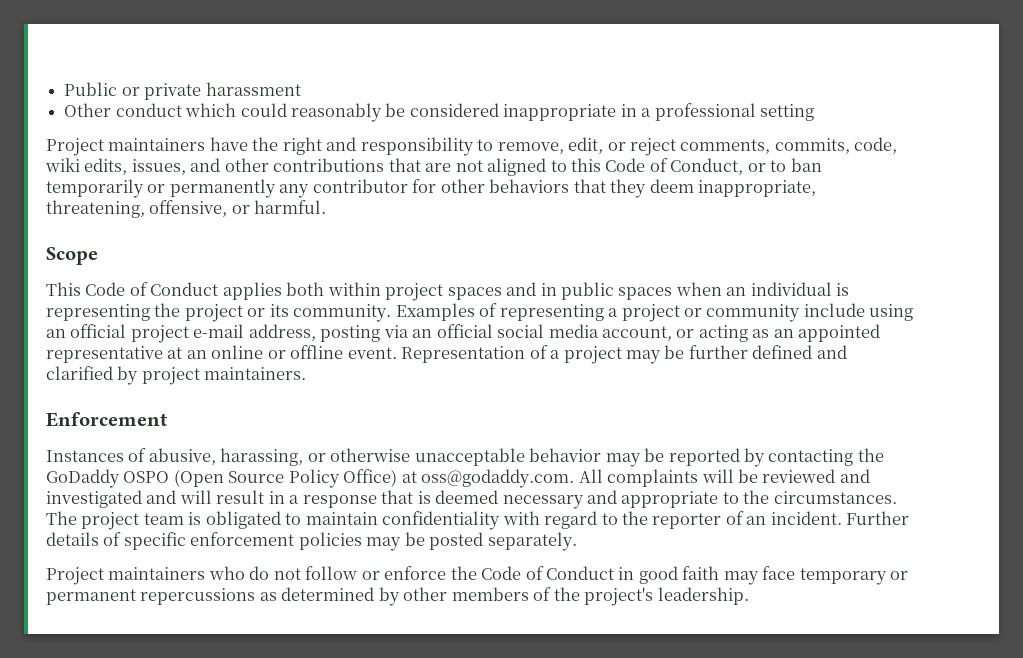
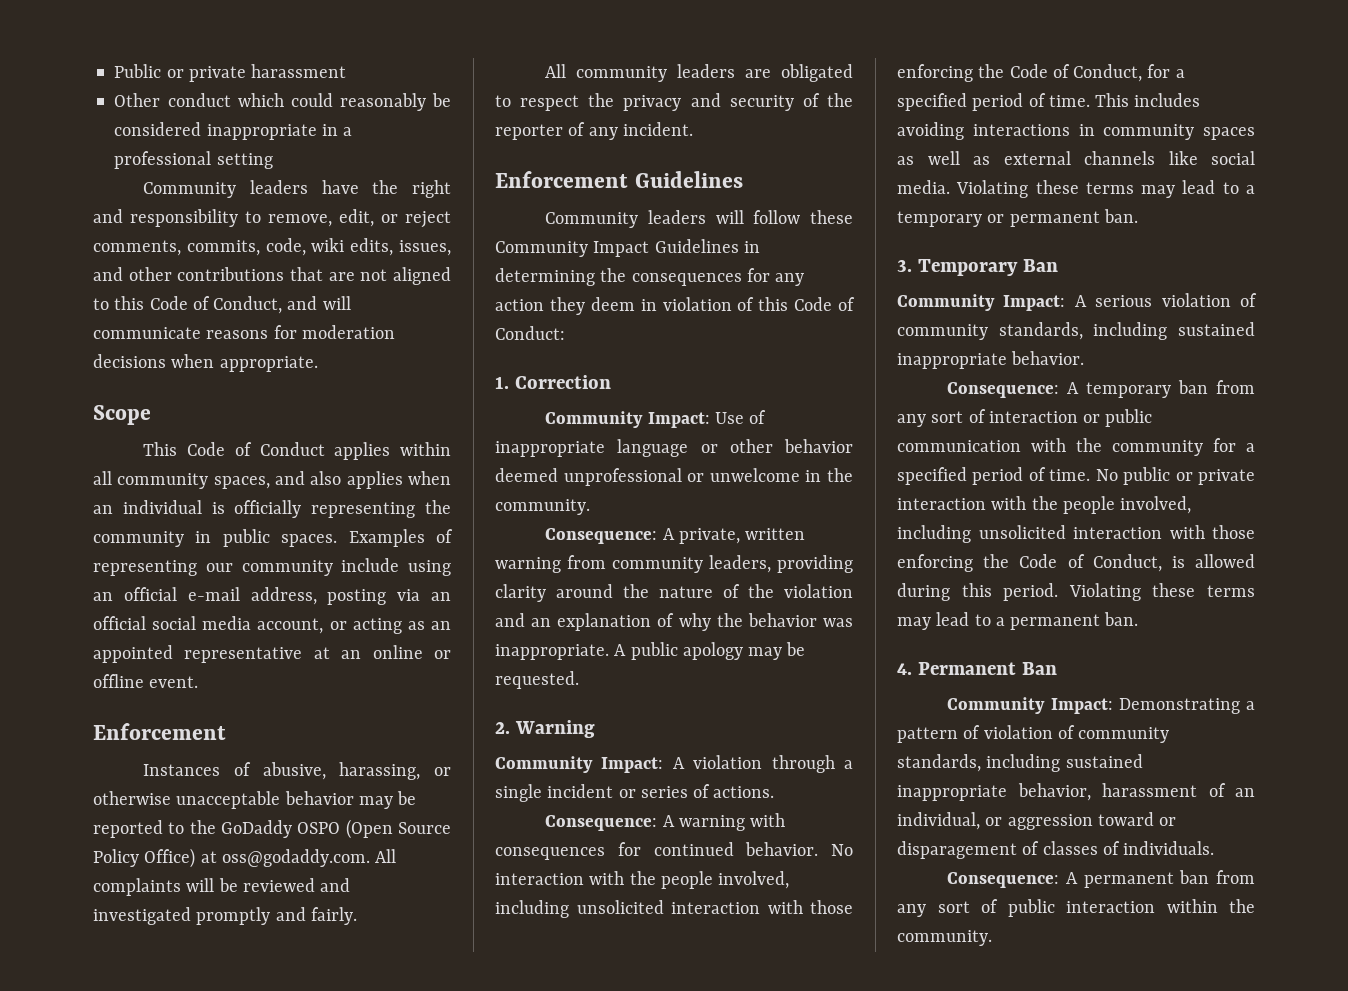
[46,138,206,156] Project maintainers -> [143,180,309,198] Community leaders
[747,158,822,172] [46,179,817,198] [46,200,327,218] or to ban temporarily or permanently any contributor for other behaviors that they deem inappropriate, threatening, offensive, or harmful. -> [287,296,351,310] [93,325,395,339] [93,354,318,372] and will communicate reasons for moderation decisions when appropriate.
[286,282,673,301] both within project spaces and in public spaces -> [399,442,451,456] [93,471,403,489] within all community spaces, and also applies
(850, 289) none -> [234,500,302,518] officially
[184,303,703,322] project or its community. Examples of representing a project or -> [93,529,453,547] [93,560,233,576] community in public spaces. Examples of representing our
[130,325,189,343] project -> (177, 594) none
[401,345,847,364] [46,366,307,385] Representation of a project may be further defined and clarified by project maintainers. -> (199, 682) none
[744,448,854,467] by contacting -> [168,822,185,834] to
[146,490,897,509] [46,511,910,530] [46,532,577,551] [46,566,909,585] [46,587,749,606] and will result in a response that is deemed necessary and appropriate to the circumstances. The project team is obligated to maintain confidentiality with regard to the reporter of an incident. Further details of specific enforcement policies may be posted separately. // Project maintainers who do not follow or enforce the Code of Conduct in good faith may face temporary or permanent repercussions as determined by other members of the project's leadership. -> [196,907,357,925] [545,64,853,82] [495,93,853,111] [495,122,693,140] [495,171,743,188] [545,210,853,228] [495,239,760,257] [495,268,805,286] [495,297,855,315] [495,326,565,340] [495,375,611,389] [545,410,767,428] [495,439,853,457] [495,468,853,486] [495,499,590,515] [545,528,806,544] [495,555,853,573] [495,584,853,602] [495,613,853,631] [495,642,806,660] [495,671,579,689] [495,720,595,738] [495,755,853,773] [495,784,775,802] [545,813,786,831] [495,842,853,860] [495,871,790,889] [495,900,853,918] [897,64,1185,82] [897,93,1201,111] [897,122,1255,140] [897,151,1255,165] [897,180,1255,198] [897,209,1138,227] [897,259,1058,276] [897,293,1257,311] [897,322,1255,340] [897,351,1085,369] [947,380,1255,398] [897,409,1153,427] [897,438,1255,456] [897,467,1255,485] [897,496,1192,514] [897,525,1255,543] [897,554,1255,572] [897,583,1255,601] [897,612,1139,630] [897,662,1057,675] [947,697,1255,714] [897,725,1170,743] [897,754,1143,772] [897,783,1255,801] [897,812,1177,830] [897,841,1215,859] [947,870,1255,888] [897,899,1255,917] [897,930,992,946] promptly and fairly. // All community leaders are obligated to respect the privacy and security of the reporter of any incident. // Enforcement Guidelines // Community leaders will follow these Community Impact Guidelines in determining the consequences for any action they deem in violation of this Code of Conduct: // 1. Correction // Community Impact: Use of inappropriate language or other behavior deemed unprofessional or unwelcome in the community. // Consequence: A private, written warning from community leaders, providing clarity around the nature of the violation and an explanation of why the behavior was inappropriate. A public apology may be requested. // 2. Warning // Community Impact: A violation through a single incident or series of actions. // Consequence: A warning with consequences for continued behavior. No interaction with the people involved, including unsolicited interaction with those enforcing the Code of Conduct, for a specified period of time. This includes avoiding interactions in community spaces as well as external channels like social media. Violating these terms may lead to a temporary or permanent ban. // 3. Temporary Ban // Community Impact: A serious violation of community standards, including sustained inappropriate behavior. // Consequence: A temporary ban from any sort of interaction or public communication with the community for a specified period of time. No public or private interaction with the people involved, including unsolicited interaction with those enforcing the Code of Conduct, is allowed during this period. Violating these terms may lead to a permanent ban. // 4. Permanent Ban // Community Impact: Demonstrating a pattern of violation of community standards, including sustained inappropriate behavior, harassment of an individual, or aggression toward or disparagement of classes of individuals. // Consequence: A permanent ban from any sort of public interaction within the community.

